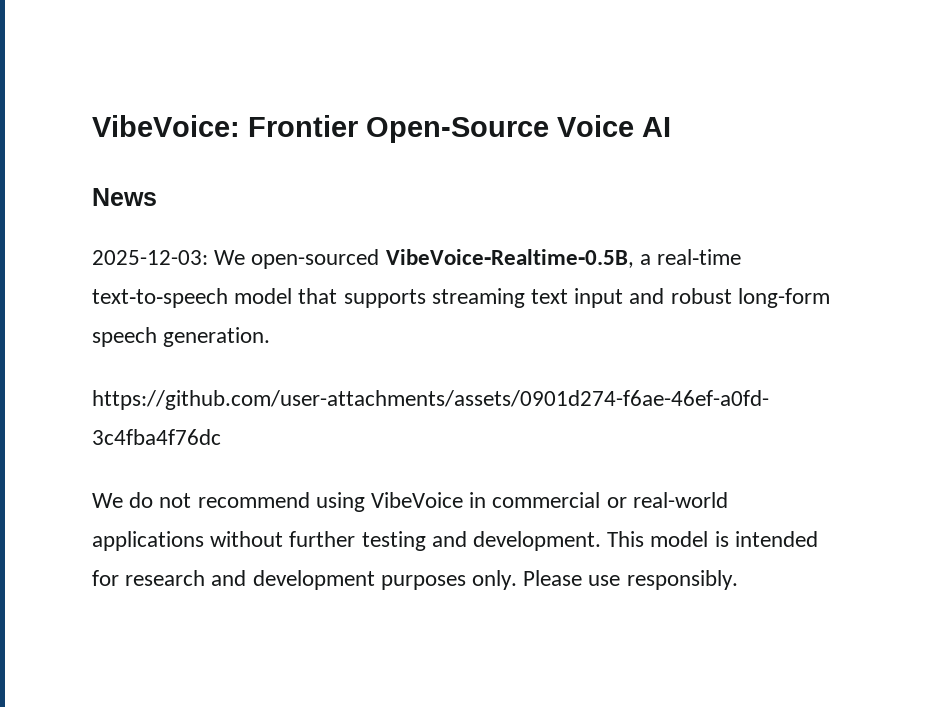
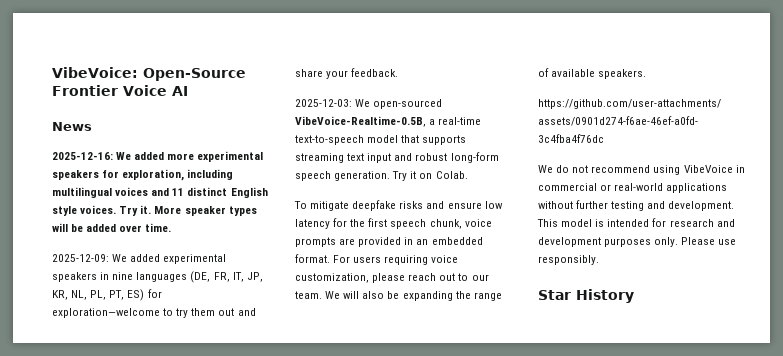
[248,115,549,143] Frontier Open-Source -> [143,68,246,81] [52,85,118,96] Open-Source Frontier
(157, 197) none -> [52,151,264,162] [52,169,234,181] [52,187,268,198] [52,205,257,216] [52,223,172,232] [52,254,227,264] [52,271,263,283] [52,289,162,301] [52,308,256,318] [295,68,399,79] // 2025-12-16: We added more experimental speakers for exploration, including multilingual voices and 11 distinct English style voices. Try it. More speaker types will be added over time. // 2025-12-09: We added experimental speakers in nine languages (DE, FR, IT, JP, KR, NL, PL, PT, ES) for exploration—welcome to try them out and share your feedback.
(271, 337) none -> [392,171,468,181] [294,200,503,211] [295,218,492,229] [295,237,483,247] [295,254,459,265] [295,273,489,283] [295,291,502,301] [538,68,647,79] Try it on Colab. // To mitigate deepfake risks and ensure low latency for the first speech chunk, voice prompts are provided in an embedded format. For users requiring voice customization, please reach out to our team. We will also be expanding the range of available speakers.
(738, 580) none -> [538,289,634,303] // Star History

